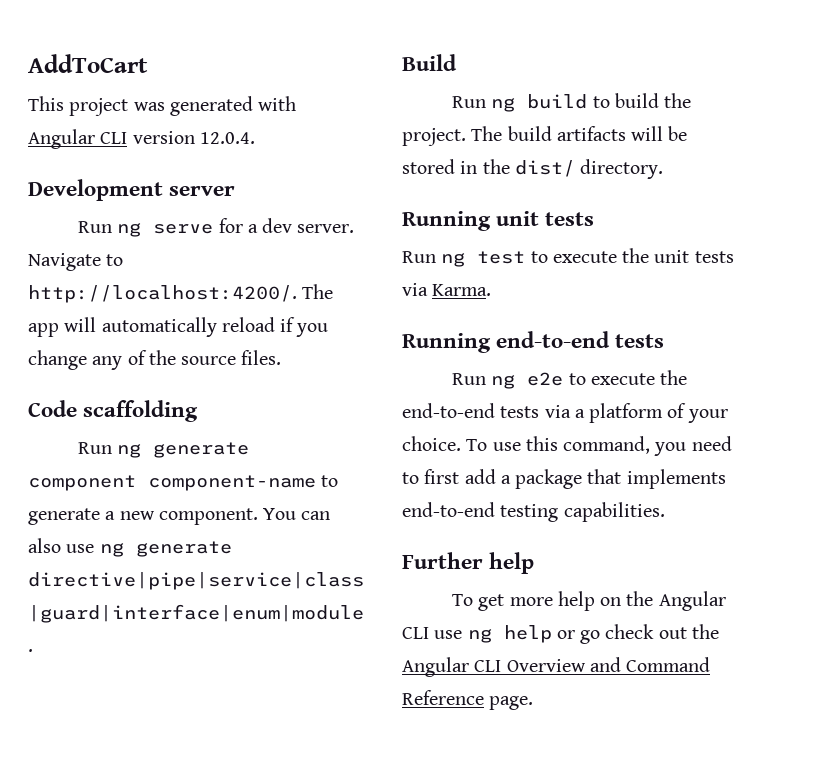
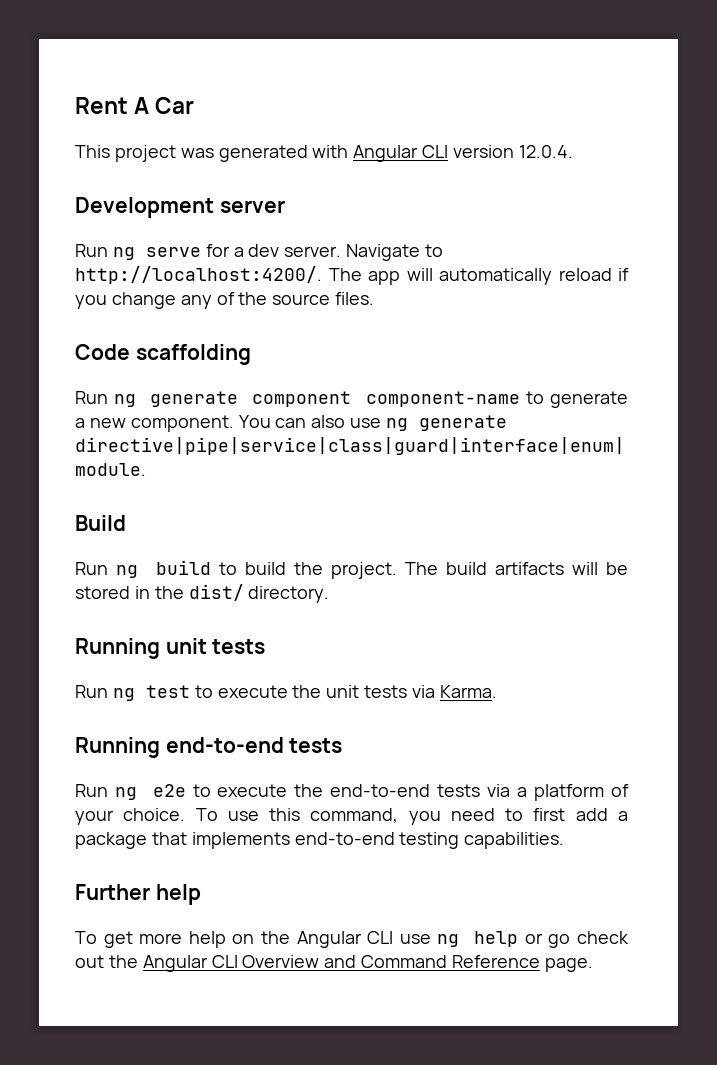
[28,54,148,73] AddToCart -> [75,97,195,114] Rent A Car

